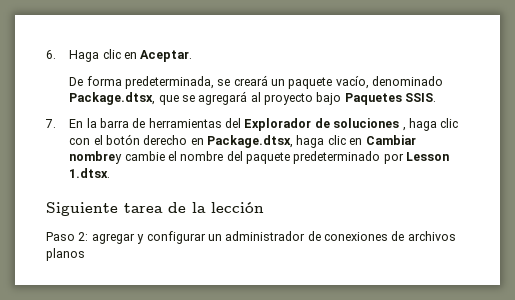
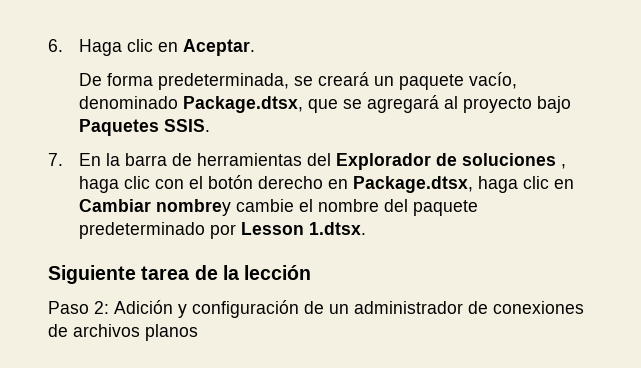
[91,231,206,244] agregar y configurar -> [114,300,324,318] Adición y configuración de

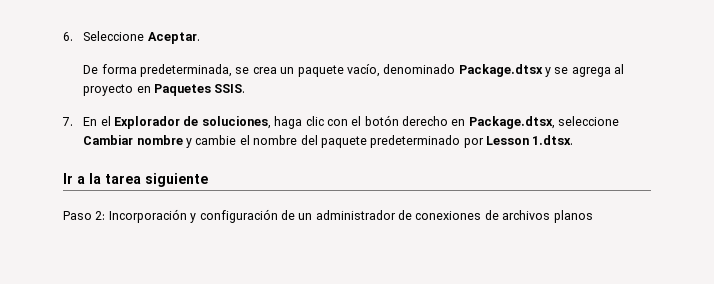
[78,39,178,56] Haga clic en -> [83,31,145,41] Seleccione
[317,72,369,86] creará -> [252,67,277,74] crea
[182,95,439,113] Package.dtsx, que se agregará -> [458,64,611,77] Package.dtsx y se agrega
[536,96,571,113] bajo -> [136,86,151,93] en
[105,153,566,170] la barra de herramientas del Explorador de soluciones , -> [100,116,271,129] el Explorador de soluciones,
[477,176,574,193] [78,199,231,216] haga clic en Cambiar nombrey -> [558,116,620,126] [83,135,193,148] seleccione Cambiar nombre y
[48,265,312,284] Siguiente tarea de la lección -> [63,173,208,187] Ir a la tarea siguiente
[114,300,173,314] Adición -> [108,209,187,223] Incorporación

